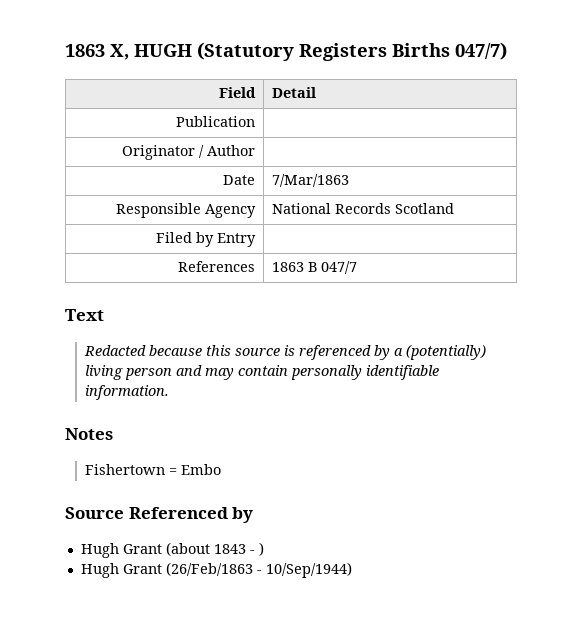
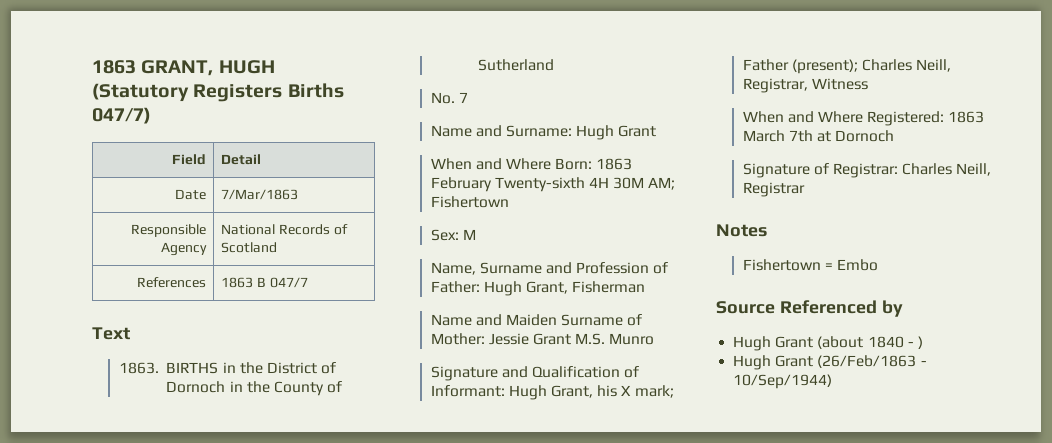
[65,44,129,60] 1863 X, -> [92,60,214,76] 1863 GRANT,
[175,116,255,127] [121,145,255,160] // Publication | // Originator / Author | -> (262, 159) none
(392, 208) none -> [333,224,348,235] of
[155,232,256,247] // Filed by Entry | -> (278, 247) none
[83,344,486,360] [84,365,439,380] [84,385,169,400] Redacted because this source is referenced by a (potentially) living person and may contain personally identifiable information. -> [118,362,337,374] [166,381,343,396] [478,59,555,71] [430,92,468,104] [430,125,657,140] [430,158,633,170] [430,177,676,192] [430,196,509,208] [430,229,476,241] [430,262,669,275] [430,281,646,296] [430,314,643,326] [430,333,655,345] [430,366,640,381] [430,385,674,400] [742,59,952,74] [742,78,868,93] [742,111,985,126] [742,130,895,142] [742,163,992,178] [742,182,805,197] 1863. BIRTHS in the District of Dornoch in the County of Sutherland // No. 7 // Name and Surname: Hugh Grant // When and Where Born: 1863 February Twenty-sixth 4H 30M AM; Fishertown // Sex: M // Name, Surname and Profession of Father: Hugh Grant, Fisherman // Name and Maiden Surname of Mother: Jessie Grant M.S. Munro // Signature and Qualification of Informant: Hugh Grant, his X mark; Father (present); Charles Neill, Registrar, Witness // When and Where Registered: 1863 March 7th at Dornoch // Signature of Registrar: Charles Neill, Registrar
[213,544,246,554] 1843 -> [867,336,904,348] 1840

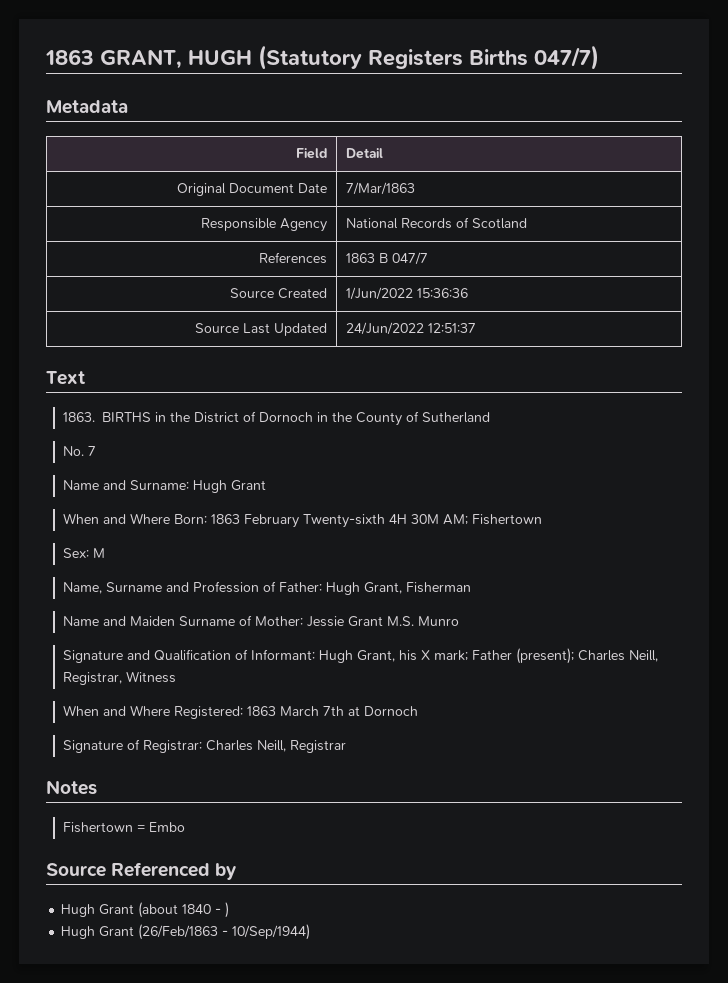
(151, 115) none -> [46,100,128,114] // Metadata
(262, 159) none -> [177,183,295,196] Original Document
(308, 282) none -> [230,288,328,299] [345,287,468,300] [195,323,328,336] [345,322,476,335] // Source Created | 1/Jun/2022 15:36:36 // Source Last Updated | 24/Jun/2022 12:51:37

